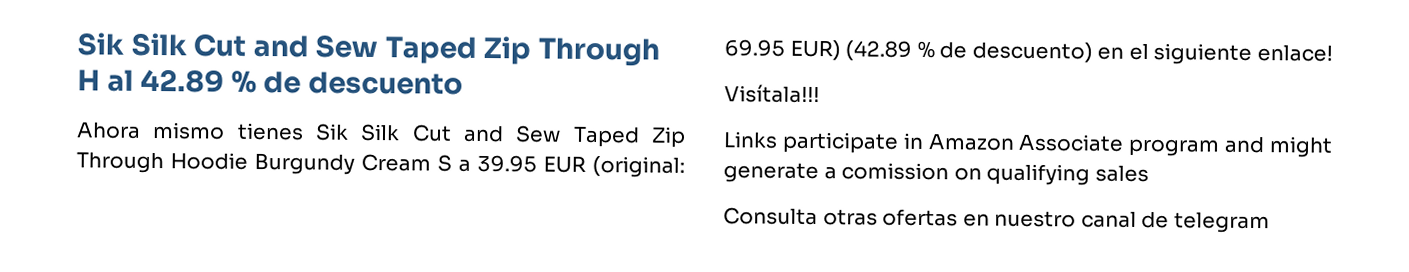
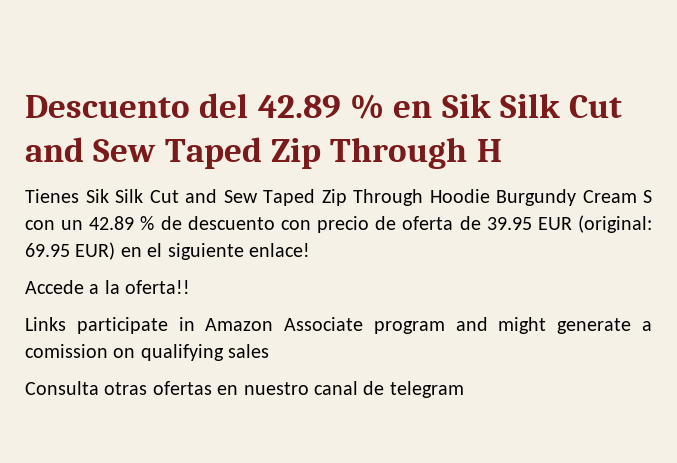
(77, 44) none -> [25,93,433,119] Descuento del 42.89 % en
[106,68,463,95] [76,121,304,141] al 42.89 % de descuento // Ahora mismo tienes -> [25,189,79,203] // Tienes
[458,158,471,172] a -> [25,216,481,233] con un 42.89 % de descuento con precio de oferta de
[845,40,1093,63] (42.89 % de descuento) -> (116, 251) none
[724,84,820,104] Visítala!!! -> [25,280,191,294] Accede a la oferta!!

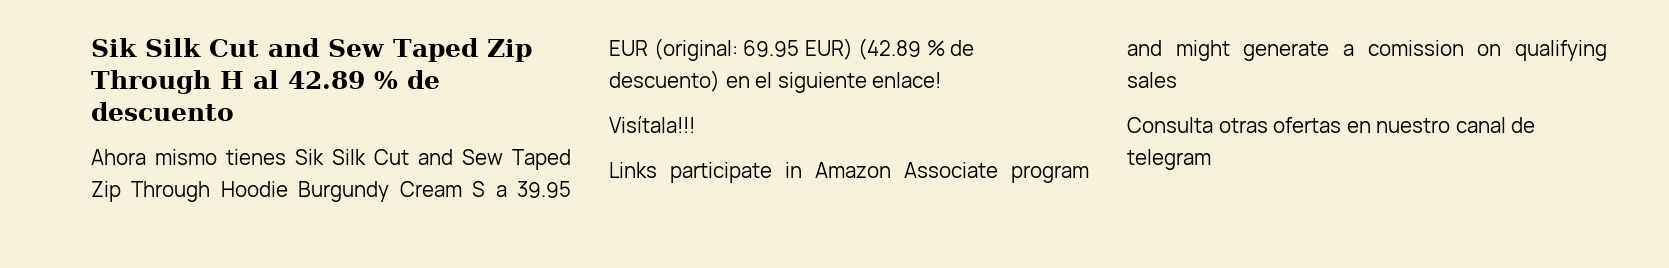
[25,93,433,119] Descuento del 42.89 % en -> (91, 47) none
[25,189,79,203] // Tienes -> [253,70,440,89] [91,102,234,121] [91,149,286,165] al 42.89 % de descuento // Ahora mismo tienes
[25,216,481,233] con un 42.89 % de descuento con precio de oferta de -> [495,185,507,197] a
(116, 251) none -> [858,38,975,60] [609,70,720,92] (42.89 % de descuento)
[25,280,191,294] Accede a la oferta!! -> [609,116,695,133] Visítala!!!

